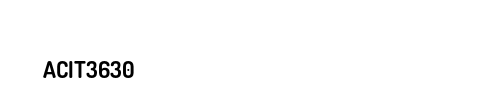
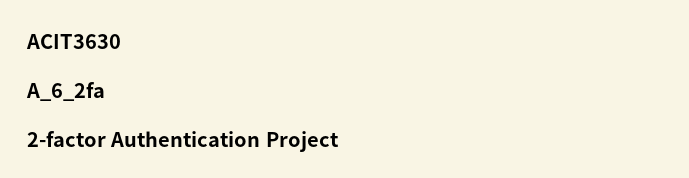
(135, 69) none -> [26,82,105,101] [27,131,339,152] // A_6_2fa // 2-factor Authentication Project

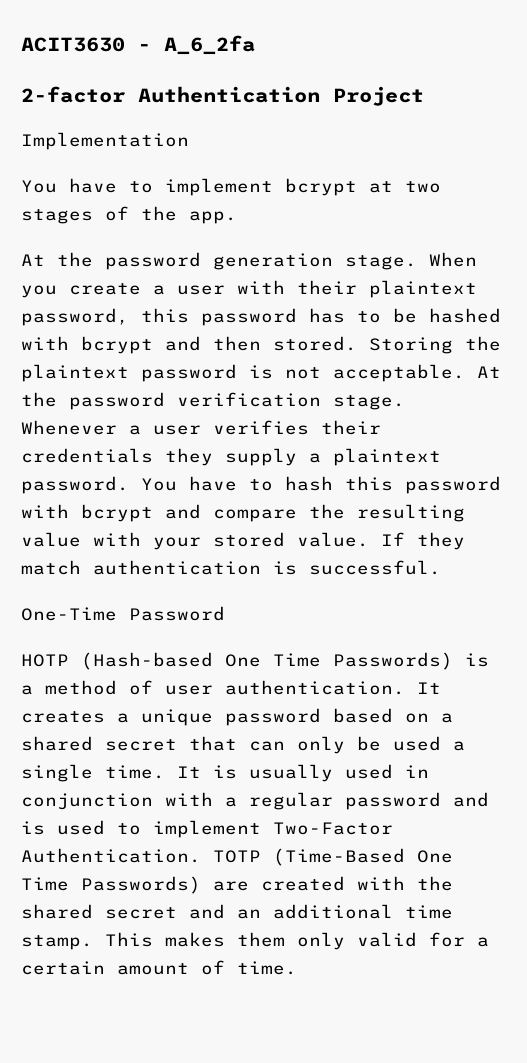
(121, 41) // -> [138,44,151,51] -
(339, 141) none -> [21,132,189,150] [21,178,441,196] [21,206,237,224] [21,252,477,270] [21,280,477,298] [21,308,501,326] [21,336,501,354] [21,364,501,382] [21,392,405,410] [21,420,381,435] [21,448,441,466] [21,476,501,494] [21,504,465,522] [21,532,465,550] [21,560,441,575] [21,606,225,621] [21,652,489,670] [21,680,441,695] [21,708,453,726] [21,736,465,754] [21,764,429,782] [21,792,489,810] [21,820,393,838] [21,848,453,866] [21,876,453,894] [21,904,453,919] [21,932,489,950] [21,960,297,975] // Implementation // You have to implement bcrypt at two stages of the app. // At the password generation stage. When you create a user with their plaintext password, this password has to be hashed with bcrypt and then stored. Storing the plaintext password is not acceptable. At the password verification stage. Whenever a user verifies their credentials they supply a plaintext password. You have to hash this password with bcrypt and compare the resulting value with your stored value. If they match authentication is successful. // One-Time Password // HOTP (Hash-based One Time Passwords) is a method of user authentication. It creates a unique password based on a shared secret that can only be used a single time. It is usually used in conjunction with a regular password and is used to implement Two-Factor Authentication. TOTP (Time-Based One Time Passwords) are created with the shared secret and an additional time stamp. This makes them only valid for a certain amount of time.

